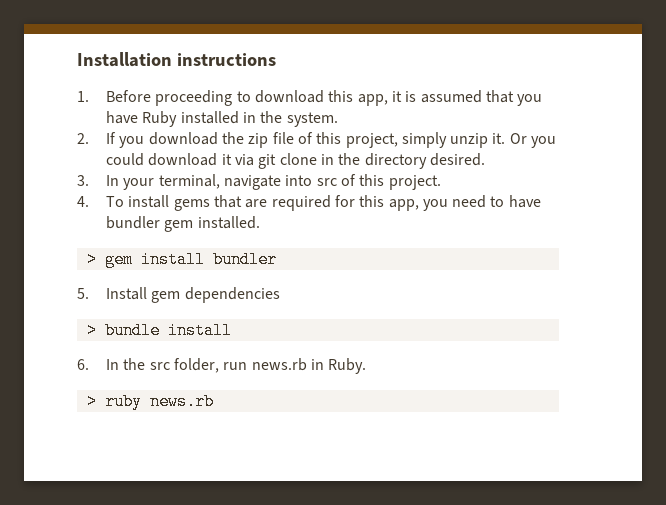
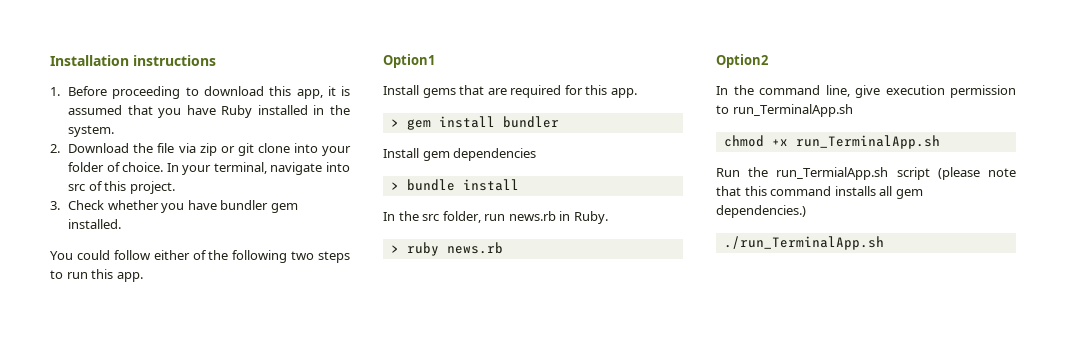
[105,132,557,148] [105,153,485,169] [77,175,89,186] If you download the zip file of this project, simply unzip it. Or you could download it via git clone in the directory desired. // 3. -> [68,143,351,156] [68,162,164,172] Download the file via zip or git clone into your folder of choice.
[77,195,170,208] 4. To install -> [50,200,298,213] [68,219,122,229] [50,250,350,263] [50,269,143,282] [383,54,435,68] [383,85,419,95] 3. Check whether you have bundler gem installed. // You could follow either of the following two steps to run this app. // Option1 // Install
[388,195,541,211] [105,216,260,232] app, you need to have bundler gem installed. -> [610,88,637,98] app.
[77,288,89,299] 5. -> (559, 122) none
[77,359,89,370] 6. -> (519, 185) none
(214, 401) none -> [716,54,768,68] [716,85,1016,98] [716,104,853,117] [723,135,940,149] [716,167,1016,180] [716,186,923,199] [716,205,806,218] [723,236,884,250] // Option2 // In the command line, give execution permission to run_TerminalApp.sh // chmod +x run_TerminalApp.sh // Run the run_TermialApp.sh script (please note that this command installs all gem dependencies.) // ./run_TerminalApp.sh

